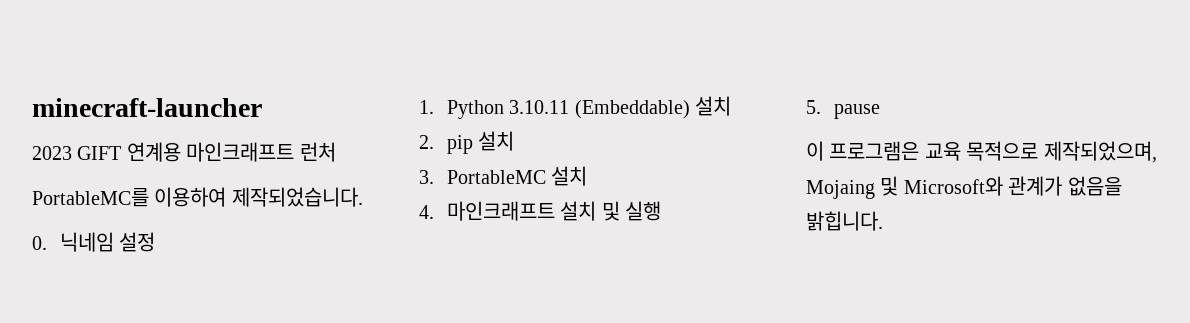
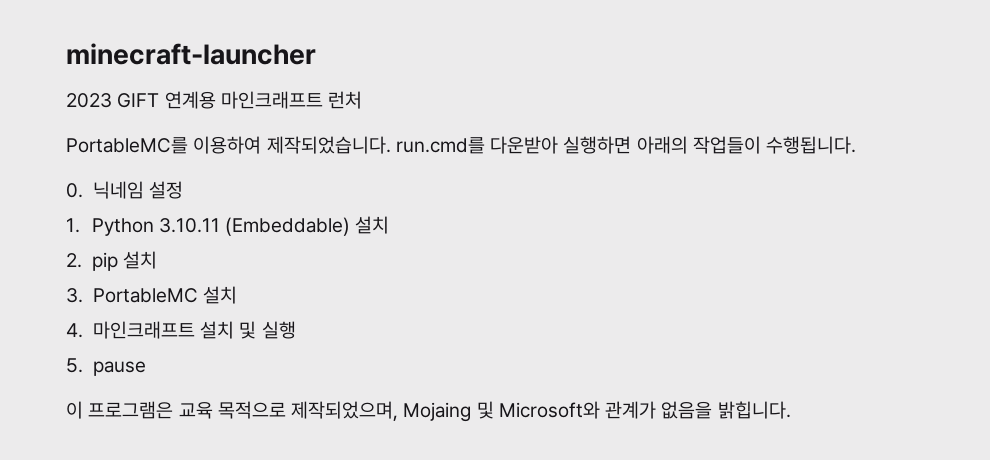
(363, 197) none -> [395,136,857,154] run.cmd를 다운받아 실행하면 아래의 작업들이 수행됩니다.

